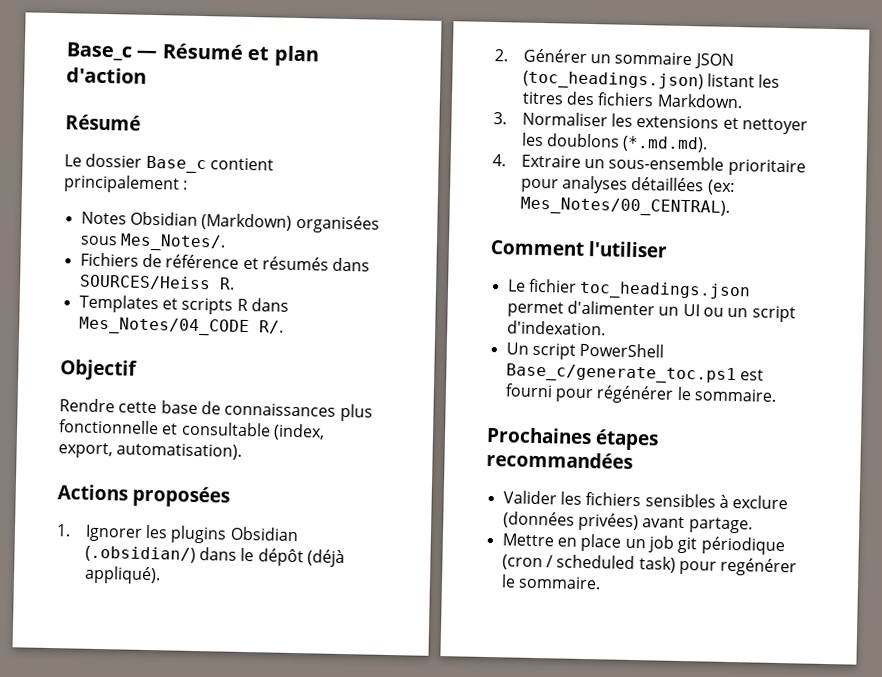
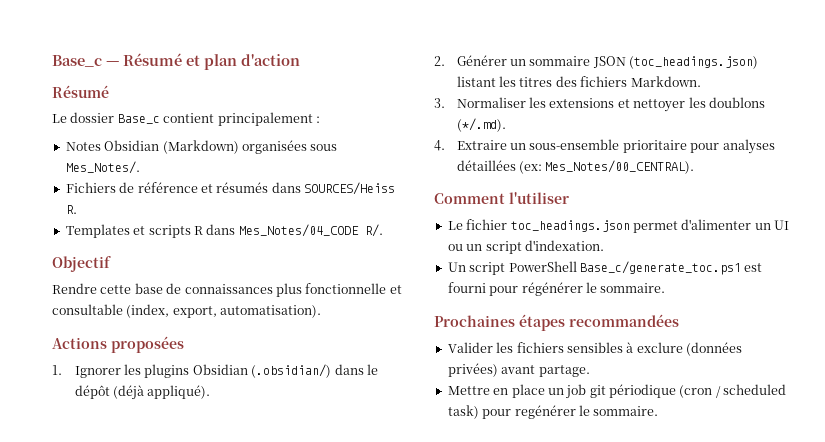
[622,135,709,153] (*.md.md). -> [456,118,506,132] (*/.md).

